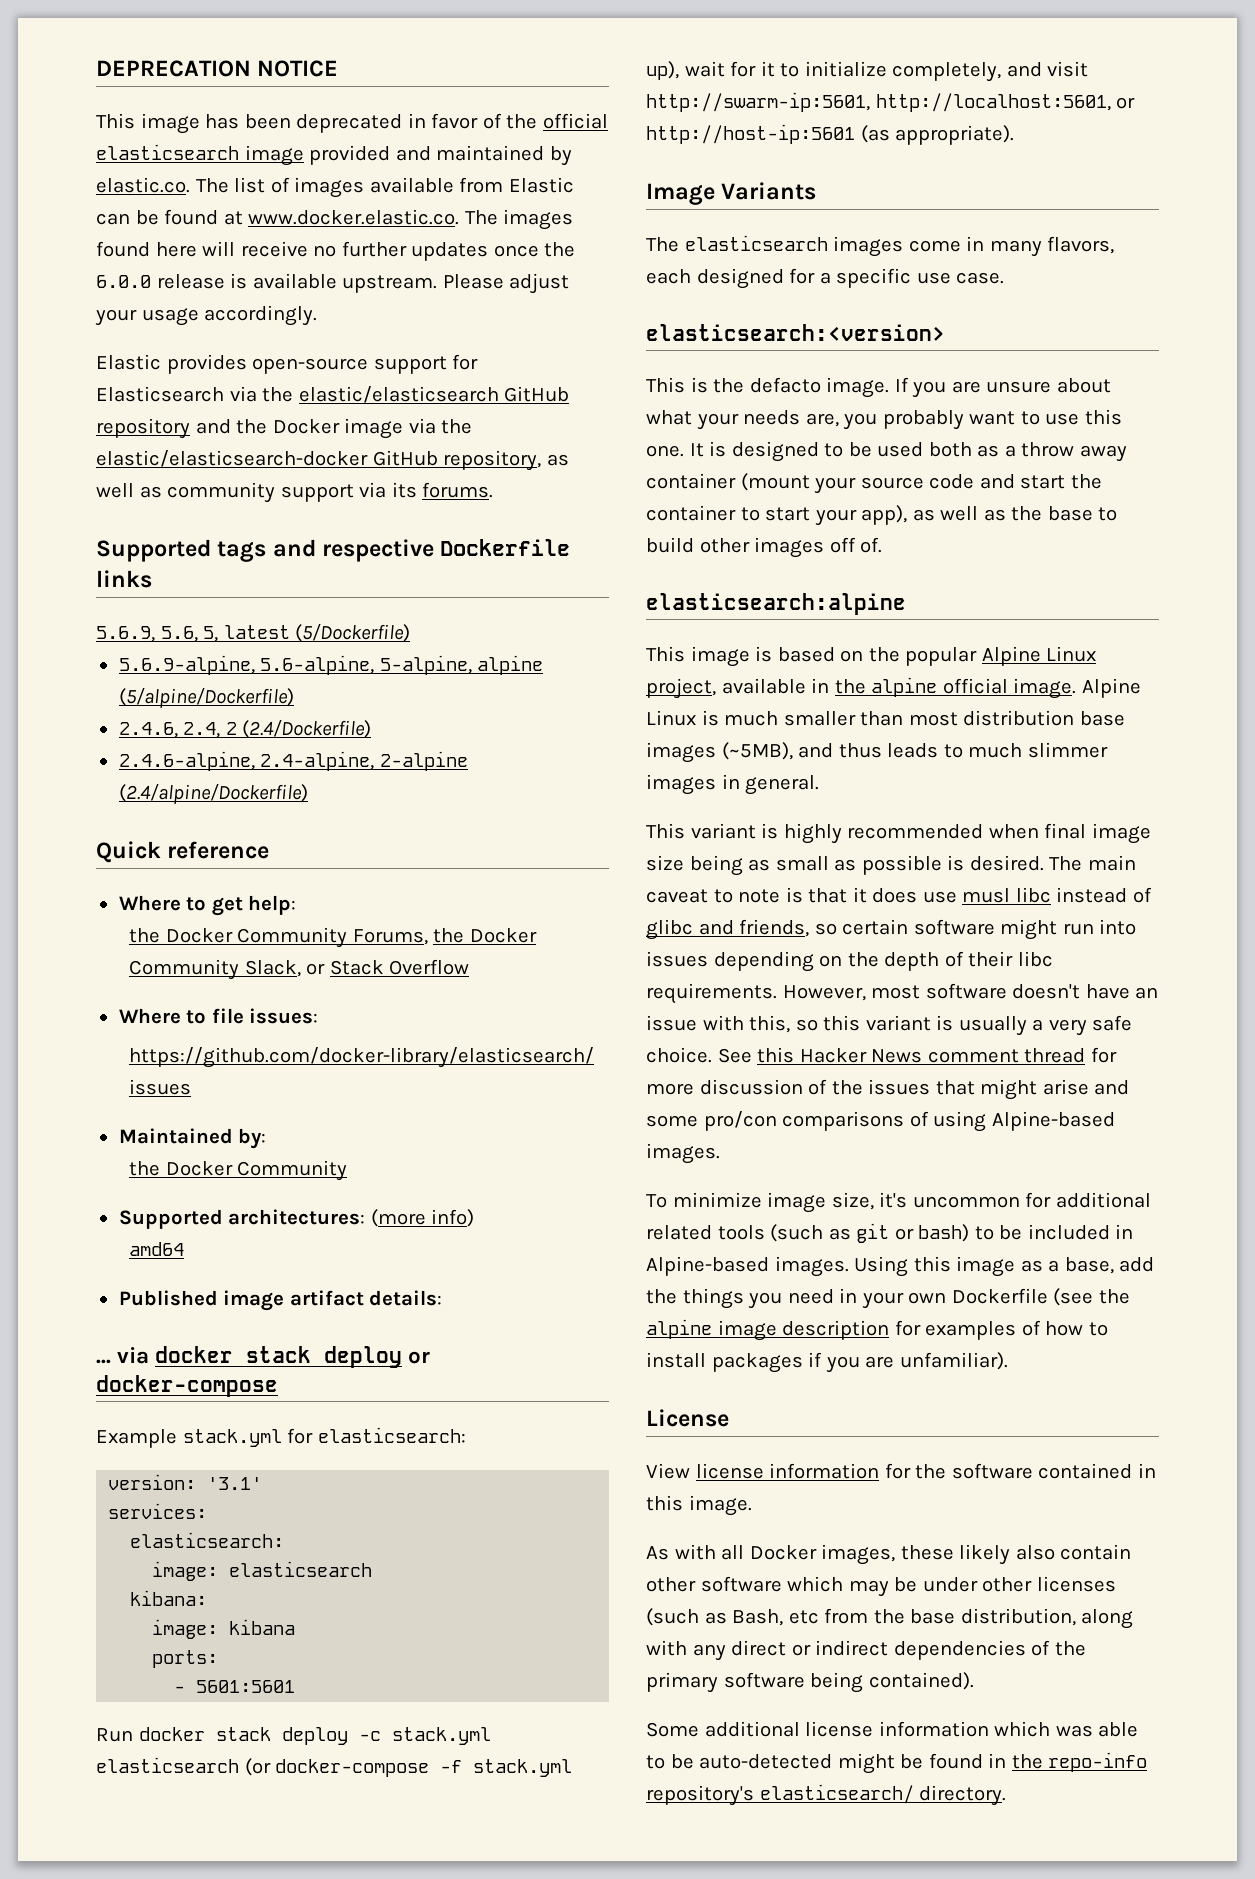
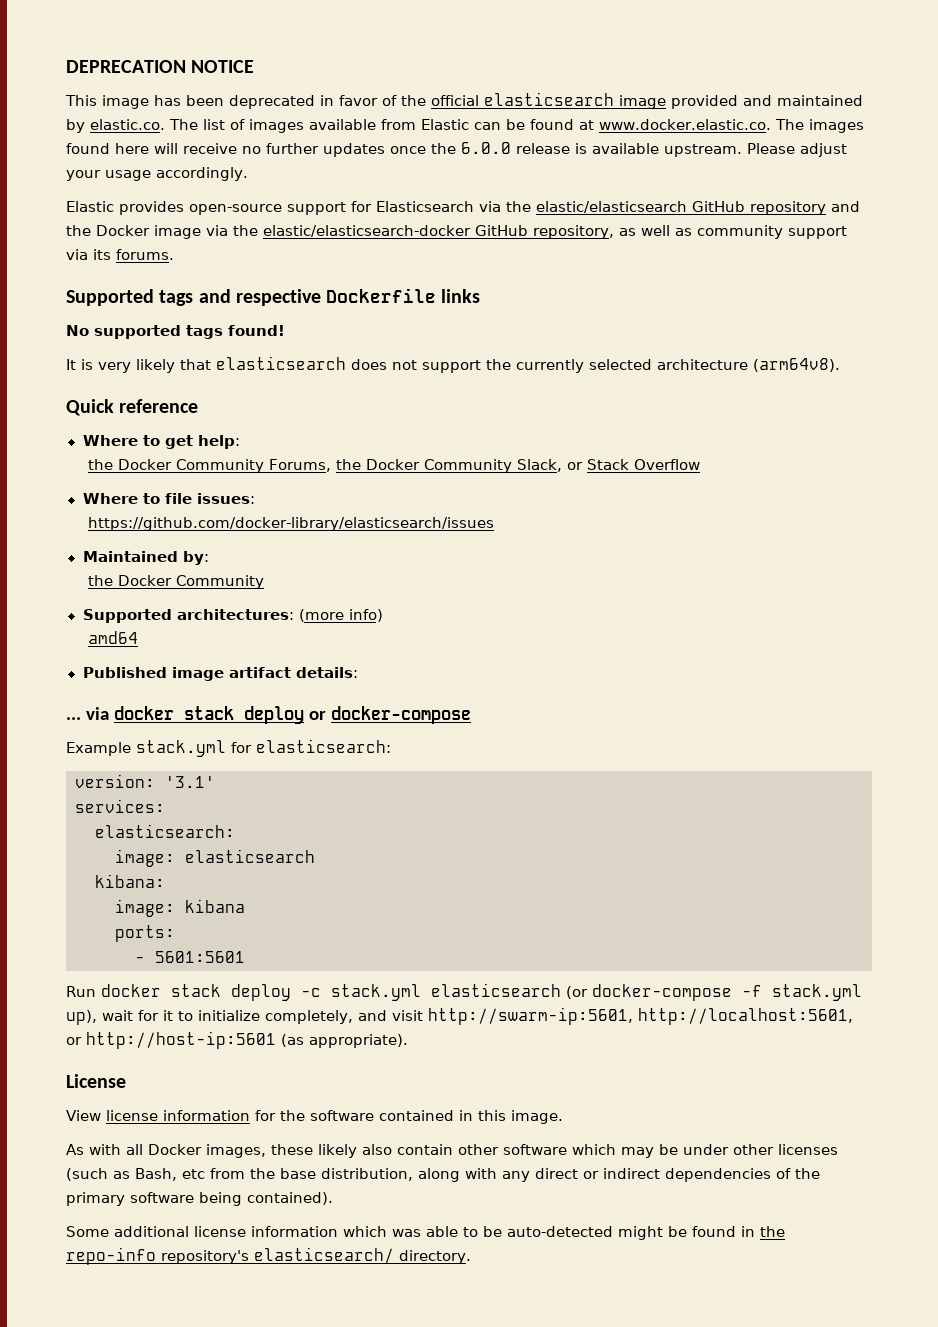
[96,624,411,642] [118,655,544,675] [118,688,294,708] [118,720,372,738] [118,751,468,771] [118,784,308,804] 5.6.9, 5.6, 5, latest (5/Dockerfile) // 5.6.9-alpine, 5.6-alpine, 5-alpine, alpine (5/alpine/Dockerfile) // 2.4.6, 2.4, 2 (2.4/Dockerfile) // 2.4.6-alpine, 2.4-alpine, 2-alpine (2.4/alpine/Dockerfile) -> [66,325,285,339] [66,356,840,373] No supported tags found! // It is very likely that elasticsearch does not support the currently selected architecture (arm64v8).
[646,182,817,205] [646,235,1115,257] [646,268,1005,289] [646,324,945,341] [646,377,1111,398] [646,409,1122,430] [646,441,1127,462] [646,473,1102,494] [646,505,1118,526] [646,537,883,558] [646,593,906,615] [646,646,1097,667] [646,677,1141,699] [646,710,1125,726] [646,742,1108,763] [646,774,820,795] [646,823,1151,844] [646,855,1136,876] [646,887,1152,903] [646,919,1137,940] [646,951,1053,972] [646,983,1159,1004] [646,1015,1133,1036] [646,1047,1117,1063] [646,1079,1130,1100] [646,1111,1115,1132] [646,1143,720,1164] [646,1192,1151,1213] [646,1223,1134,1243] [646,1256,1155,1277] [646,1288,1130,1309] [646,1319,1108,1341] [646,1352,1008,1373] // Image Variants // The elasticsearch images come in many flavors, each designed for a specific use case. // elasticsearch:<version> // This is the defacto image. If you are unsure about what your needs are, you probably want to use this one. It is designed to be used both as a throw away container (mount your source code and start the container to start your app), as well as the base to build other images off of. // elasticsearch:alpine // This image is based on the popular Alpine Linux project, available in the alpine official image. Alpine Linux is much smaller than most distribution base images (~5MB), and thus leads to much slimmer images in general. // This variant is highly recommended when final image size being as small as possible is desired. The main caveat to note is that it does use musl libc instead of glibc and friends, so certain software might run into issues depending on the depth of their libc requirements. However, most software doesn't have an issue with this, so this variant is usually a very safe choice. See this Hacker News comment thread for more discussion of the issues that might arise and some pro/con comparisons of using Alpine-based images. // To minimize image size, it's uncommon for additional related tools (such as git or bash) to be included in Alpine-based images. Using this image as a base, add the things you need in your own Dockerfile (see the alpine image description for examples of how to install packages if you are unfamiliar). -> (408, 1041) none

